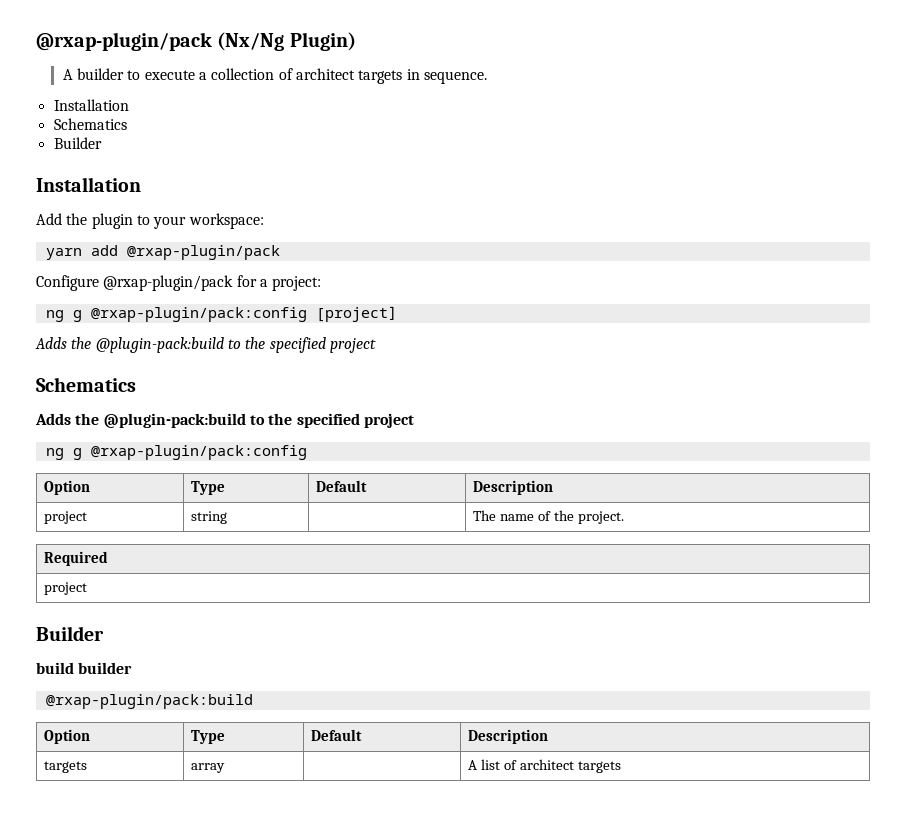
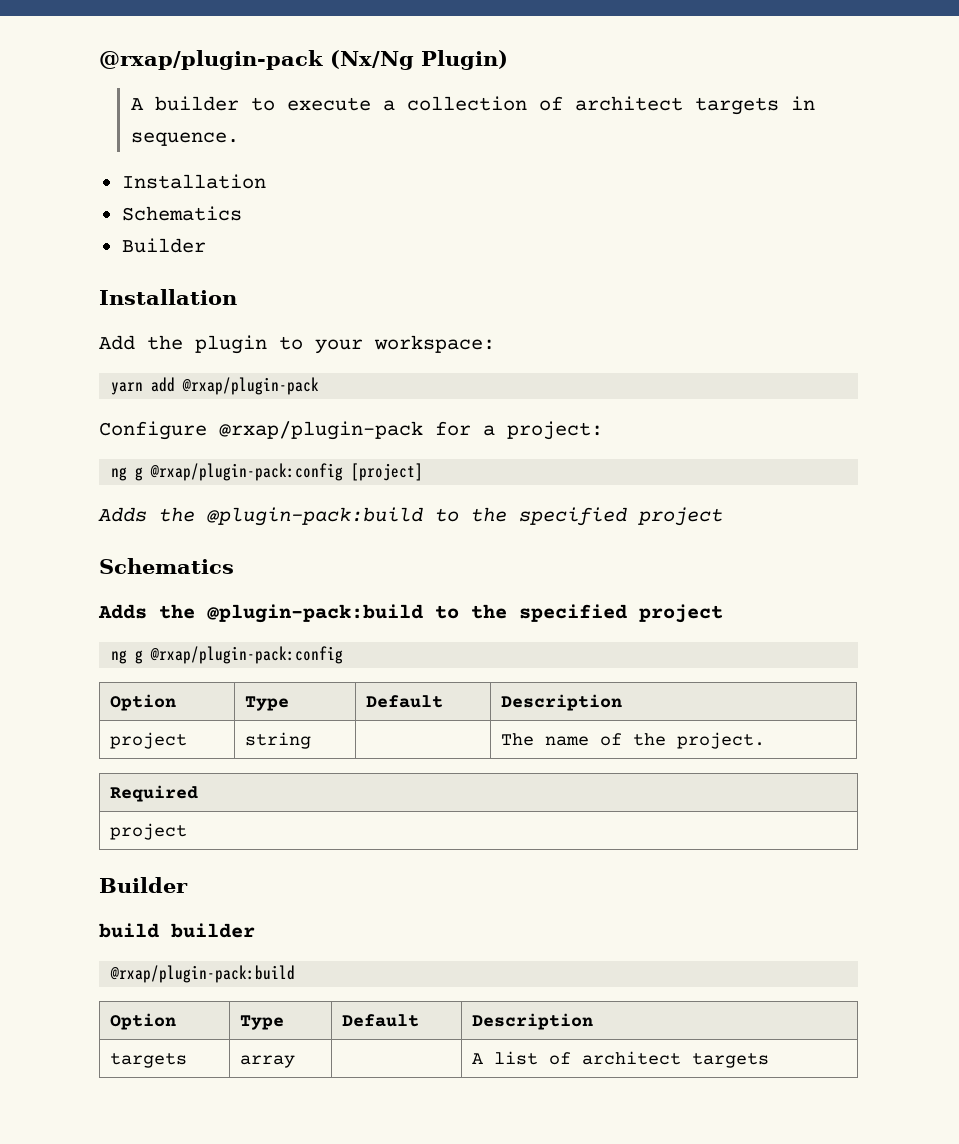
[36,32,212,51] @rxap-plugin/pack -> [99,50,323,70] @rxap/plugin-pack
[126,245,280,260] @rxap-plugin/pack -> [182,377,320,395] @rxap/plugin-pack
[103,275,234,291] @rxap-plugin/pack -> [219,421,423,440] @rxap/plugin-pack
[90,307,307,322] @rxap-plugin/pack:config -> [150,463,344,481] @rxap/plugin-pack:config
[90,445,307,460] @rxap-plugin/pack:config -> [150,646,344,664] @rxap/plugin-pack:config
[45,694,253,709] @rxap-plugin/pack:build -> [110,965,296,983] @rxap/plugin-pack:build

